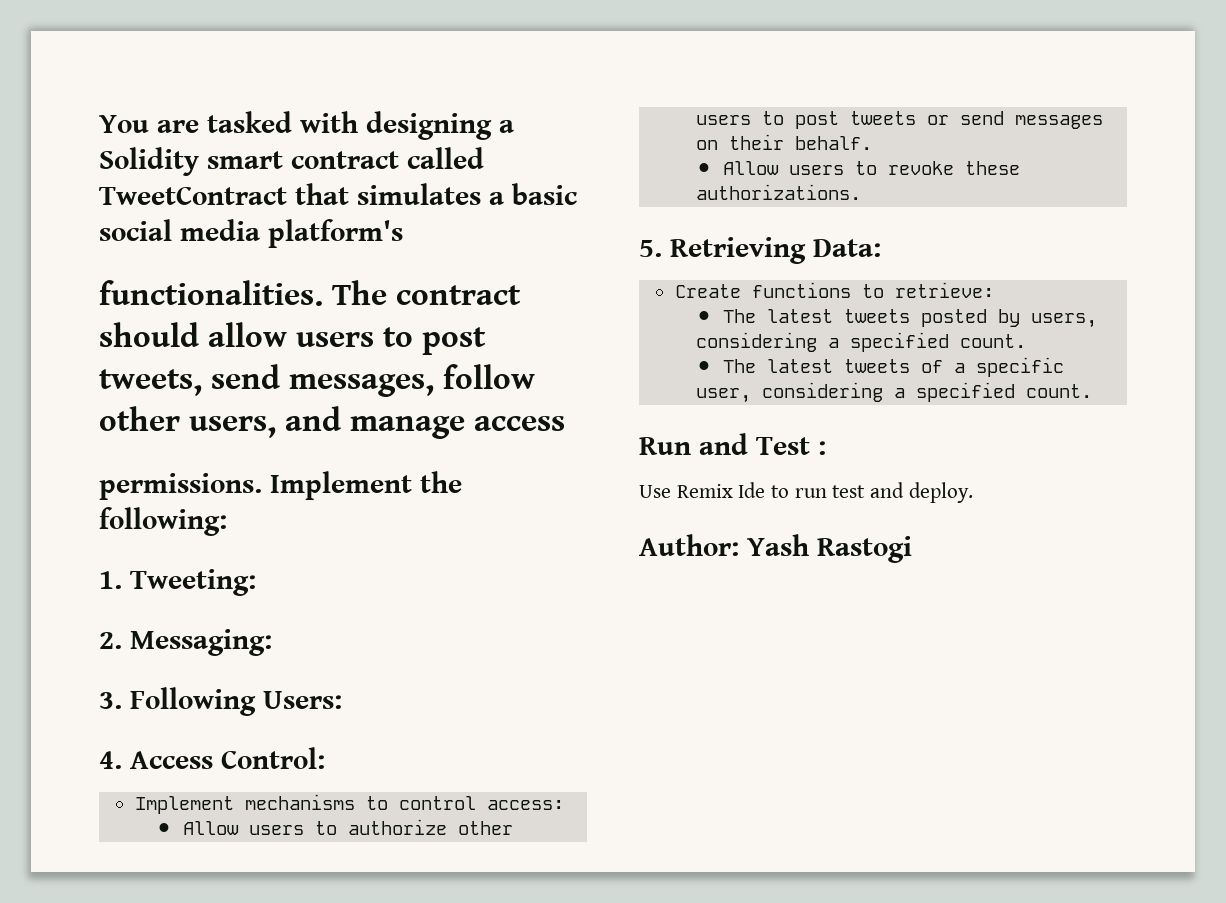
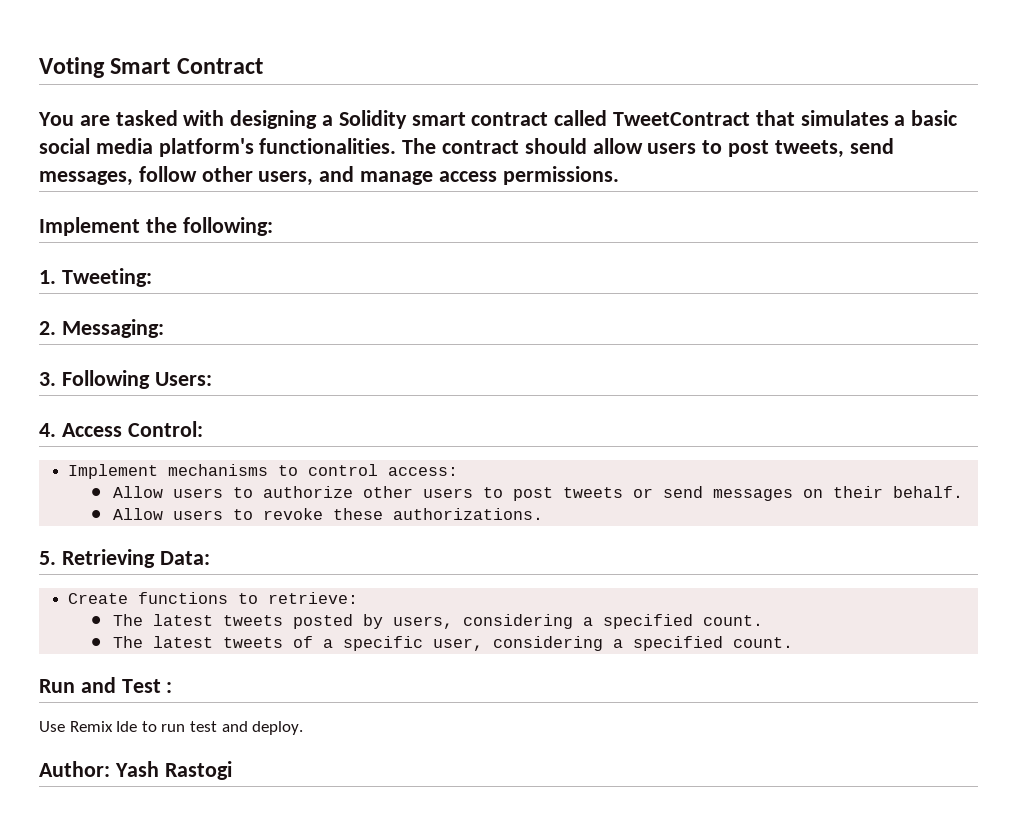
(99, 124) none -> [39,57,263,78] Voting Smart Contract //
(403, 233) // -> (254, 147) none
[99,473,262,500] // permissions. -> [502,166,619,185] permissions. //

